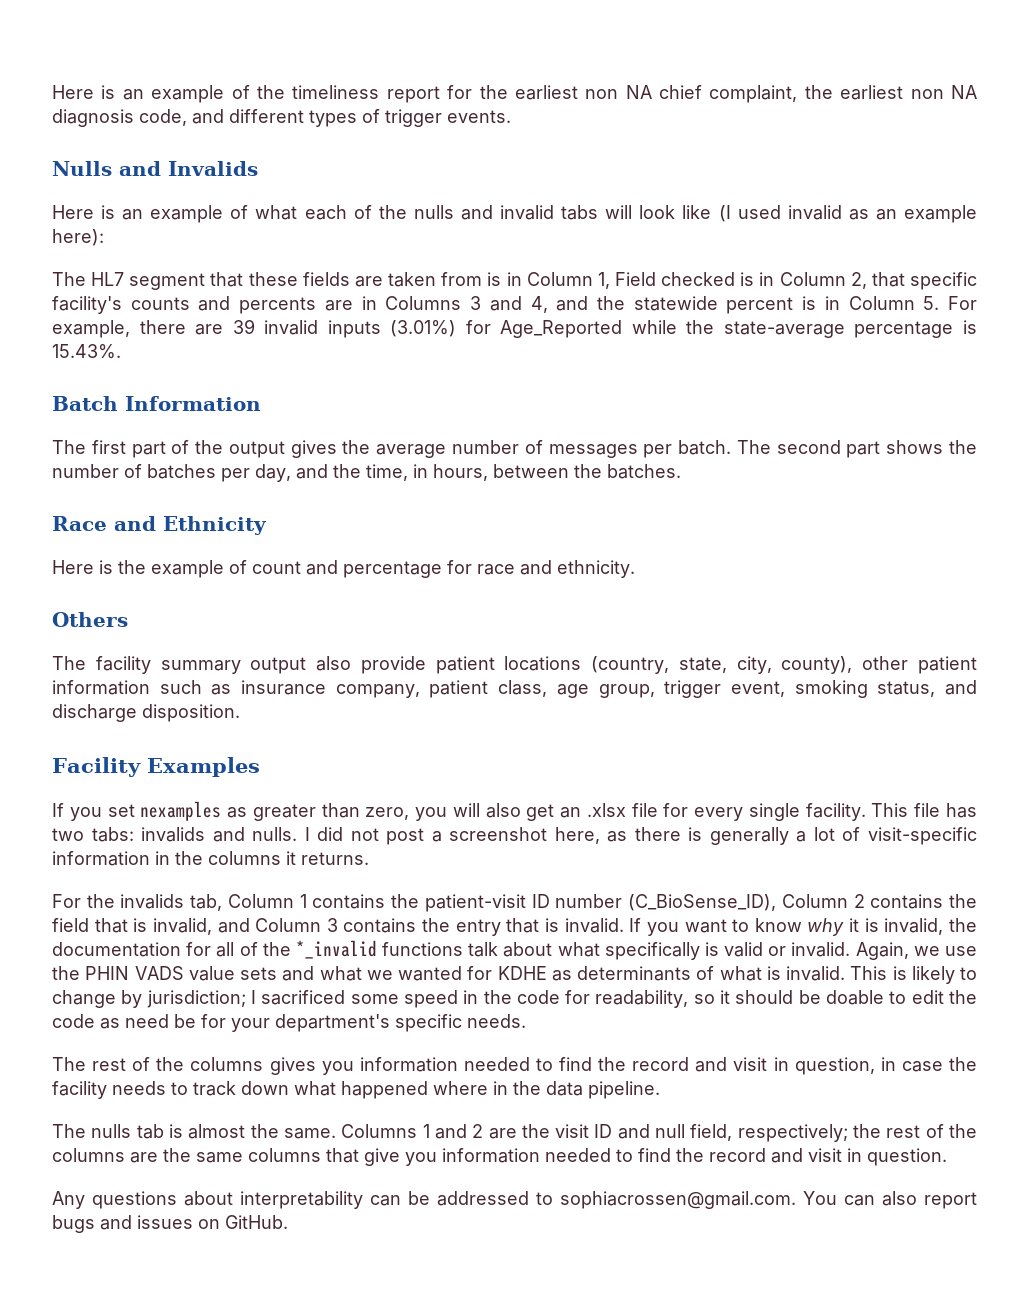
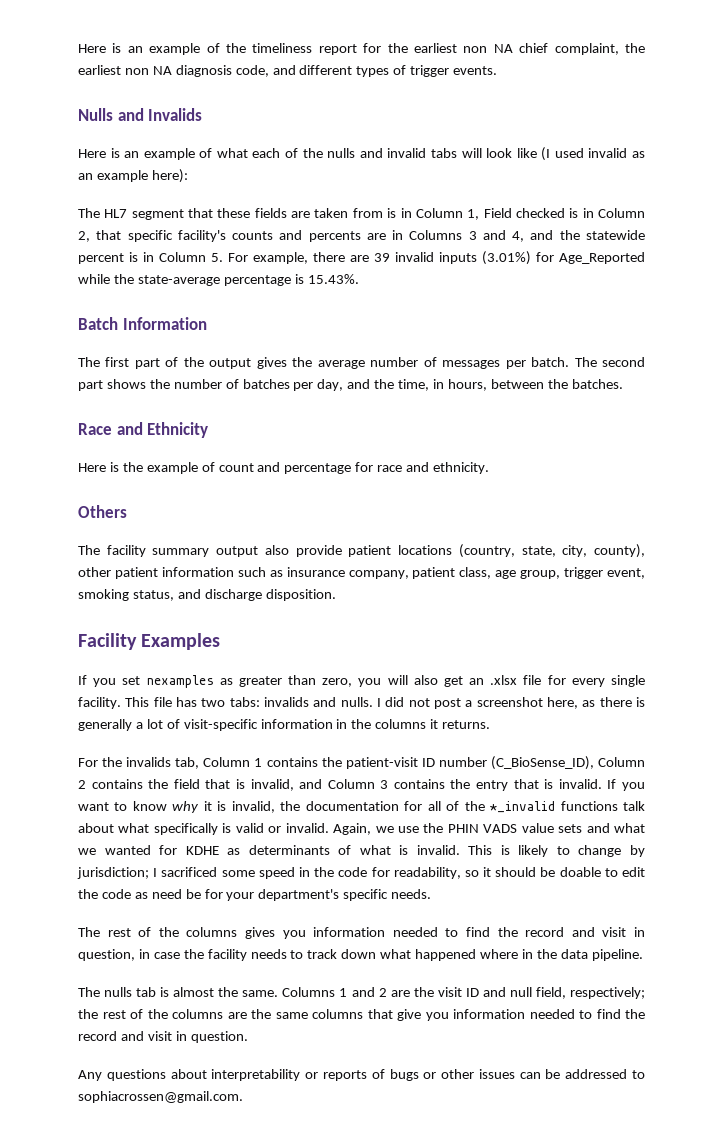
(363, 1200) none -> [305,1069,515,1081] or reports of bugs or other issues
[803,1191,977,1209] [52,1215,288,1233] You can also report bugs and issues on GitHub. -> (243, 1097) none

